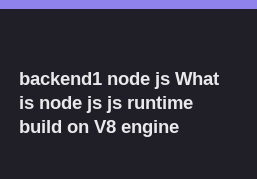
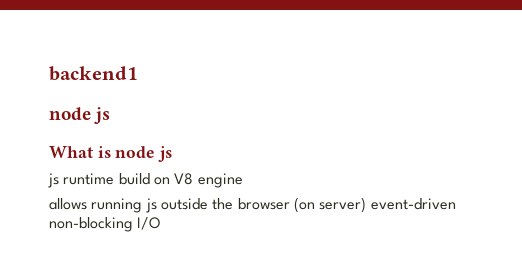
[107,72,170,89] node js -> [49,107,111,124] // node js //
(102, 104) none -> (173, 154) //
(179, 128) none -> [49,197,456,213] [49,217,162,232] // allows running js outside the browser (on server) event-driven non-blocking I/O

